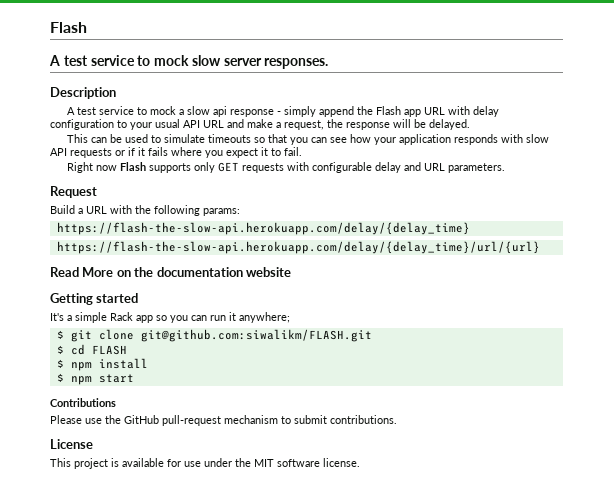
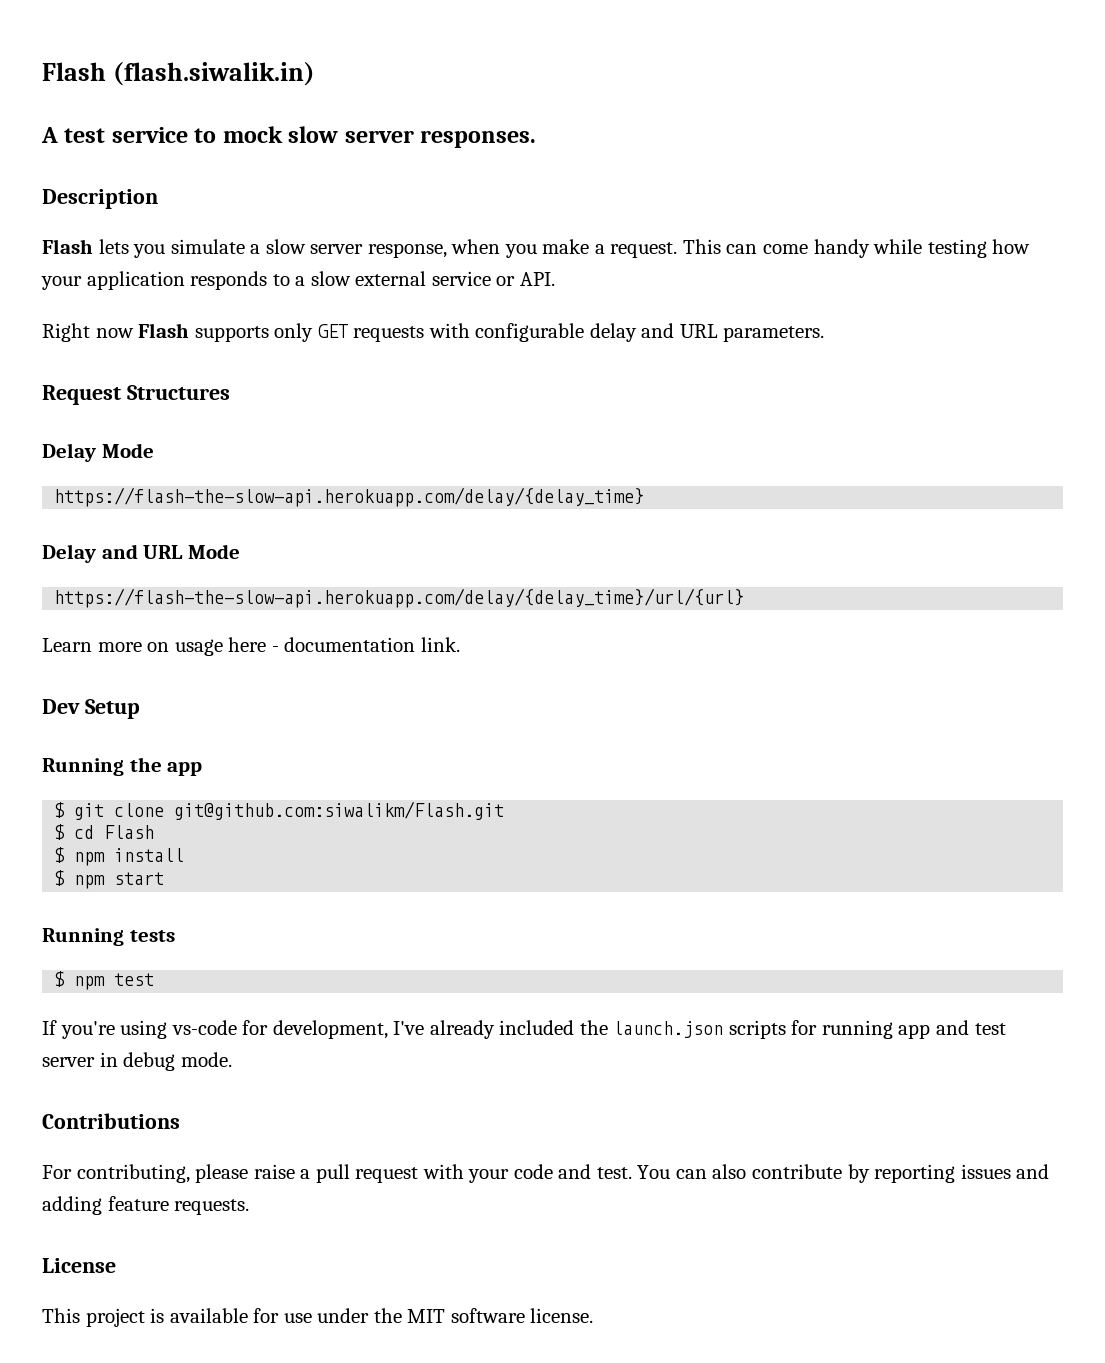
[50,22,87,33] Flash -> [42,62,316,86] Flash (flash.siwalik.in)
[66,106,499,117] [50,119,470,130] [66,134,549,145] [50,147,302,158] A test service to mock a slow api response - simply append the Flash app URL with delay configuration to your usual API URL and make a request, the response will be delayed. // This can be used to simulate timeouts so that you can see how your application responds with slow API requests or if it fails where you expect it to fail. -> [42,239,1031,258] [41,271,555,290] Flash lets you simulate a slow server response, when you make a request. This can come handy while testing how your application responds to a slow external service or API.
[50,205,240,216] [56,222,470,235] [56,241,540,254] [50,267,291,277] [50,293,139,305] [50,312,290,323] // Build a URL with the following params: // https://flash-the-slow-api.herokuapp.com/delay/{delay_time} // https://flash-the-slow-api.herokuapp.com/delay/{delay_time}/url/{url} // Read More on the documentation website // Getting started // It's a simple Rack app so you can run it anywhere; -> [126,385,230,400] [42,443,154,462] [54,487,645,507] [42,544,240,563] [54,588,745,608] [42,637,460,656] [42,699,140,719] [42,757,203,776] Structures // Delay Mode // https://flash-the-slow-api.herokuapp.com/delay/{delay_time} // Delay and URL Mode // https://flash-the-slow-api.herokuapp.com/delay/{delay_time}/url/{url} // Learn more on usage here - documentation link. // Dev Setup // Running the app
[140,329,372,342] git@github.com:siwalikm/FLASH.git -> [174,801,505,820] git@github.com:siwalikm/Flash.git
[91,345,127,355] FLASH -> [104,825,155,839] Flash
[50,398,116,407] [50,415,397,426] Contributions // Please use the GitHub pull-request mechanism to submit contributions. -> [42,928,175,946] [54,971,155,990] [42,1020,1006,1039] [42,1052,232,1071] [42,1113,180,1129] [42,1164,1050,1183] [42,1196,250,1215] Running tests // $ npm test // If you're using vs-code for development, I've already included the launch.json scripts for running app and test server in debug mode. // Contributions // For contributing, please raise a pull request with your code and test. You can also contribute by reporting issues and adding feature requests.

